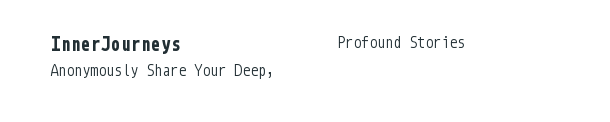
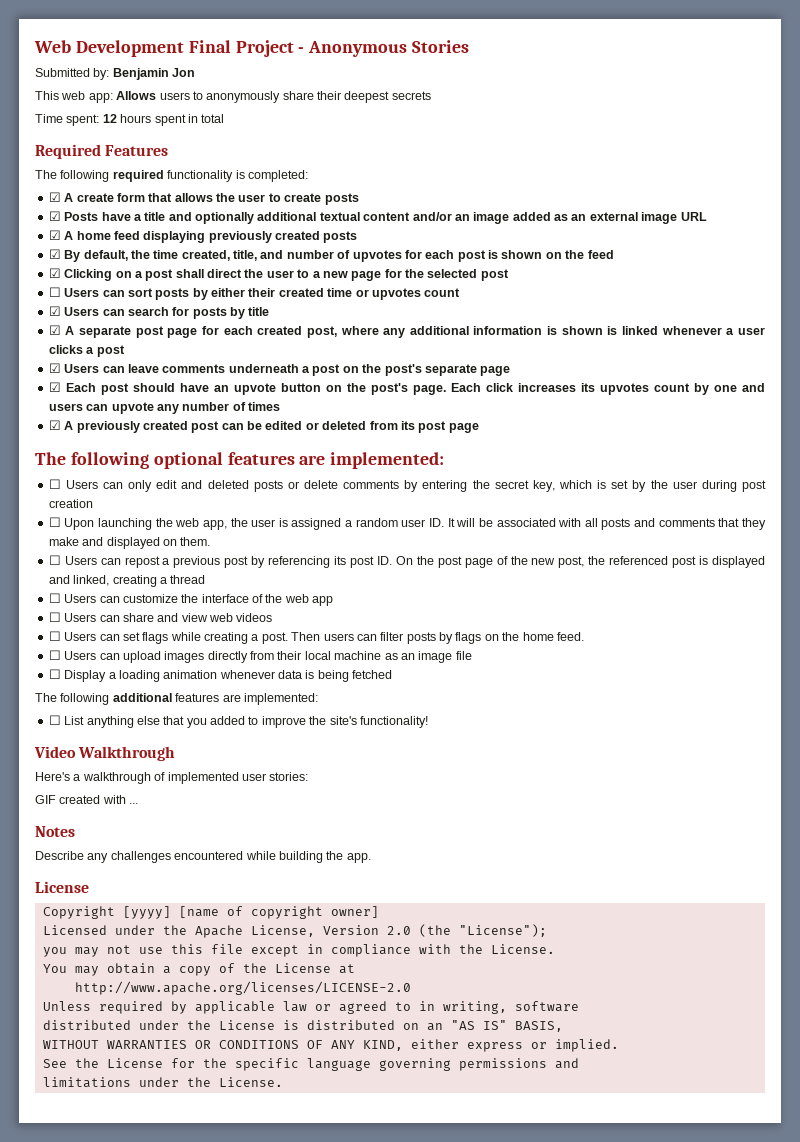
[50,36,180,54] [50,64,274,79] [337,36,465,48] InnerJourneys // Anonymously Share Your Deep, Profound Stories -> [34,40,470,57] [35,68,196,80] [35,91,431,103] [35,114,225,126] [35,144,169,159] [35,170,308,182] [48,192,359,205] [48,211,707,224] [48,230,358,243] [48,249,614,262] [48,268,509,281] [48,287,461,300] [48,306,270,319] [48,325,766,338] [48,345,125,357] [48,363,511,376] [48,382,766,395] [48,402,280,414] [48,420,479,433] [35,452,445,469] [48,479,767,492] [48,499,93,508] [48,517,766,530] [48,537,211,549] [48,555,765,568] [48,575,206,587] [48,593,334,606] [48,612,273,622] [48,631,584,644] [48,650,472,663] [48,669,393,682] [35,693,318,705] [48,715,428,728] [34,746,176,761] [35,772,309,784] [35,795,139,804] [35,826,75,837] [35,851,371,863] [35,881,89,893] [42,906,379,919] [42,924,547,938] [42,944,555,957] [42,963,355,976] [74,981,411,995] [42,1001,579,1014] [42,1020,563,1032] [42,1039,619,1052] [42,1058,579,1071] [42,1077,283,1088] Web Development Final Project - Anonymous Stories // Submitted by: Benjamin Jon // This web app: Allows users to anonymously share their deepest secrets // Time spent: 12 hours spent in total // Required Features // The following required functionality is completed: // ☑ A create form that allows the user to create posts // ☑ Posts have a title and optionally additional textual content and/or an image added as an external image URL // ☑ A home feed displaying previously created posts // ☑ By default, the time created, title, and number of upvotes for each post is shown on the feed // ☑ Clicking on a post shall direct the user to a new page for the selected post // ☐ Users can sort posts by either their created time or upvotes count // ☑ Users can search for posts by title // ☑ A separate post page for each created post, where any additional information is shown is linked whenever a user clicks a post // ☑ Users can leave comments underneath a post on the post's separate page // ☑ Each post should have an upvote button on the post's page. Each click increases its upvotes count by one and users can upvote any number of times // ☑ A previously created post can be edited or deleted from its post page // The following optional features are implemented: // ☐ Users can only edit and deleted posts or delete comments by entering the secret key, which is set by the user during post creation // ☐ Upon launching the web app, the user is assigned a random user ID. It will be associated with all posts and comments that they make and displayed on them. // ☐ Users can repost a previous post by referencing its post ID. On the post page of the new post, the referenced post is displayed and linked, creating a thread // ☐ Users can customize the interface of the web app // ☐ Users can share and view web videos // ☐ Users can set flags while creating a post. Then users can filter posts by flags on the home feed. // ☐ Users can upload images directly from their local machine as an image file // ☐ Display a loading animation whenever data is being fetched // The following additional features are implemented: // ☐ List anything else that you added to improve the site's functionality! // Video Walkthrough // Here's a walkthrough of implemented user stories: // GIF created with ... // Notes // Describe any challenges encountered while building the app. // License // Copyright [yyyy] [name of copyright owner] // Licensed under the Apache License, Version 2.0 (the "License"); // you may not use this file except in compliance with the License. // You may obtain a copy of the License at // http://www.apache.org/licenses/LICENSE-2.0 // Unless required by applicable law or agreed to in writing, software // distributed under the License is distributed on an "AS IS" BASIS, // WITHOUT WARRANTIES OR CONDITIONS OF ANY KIND, either express or implied. // See the License for the specific language governing permissions and // limitations under the License.

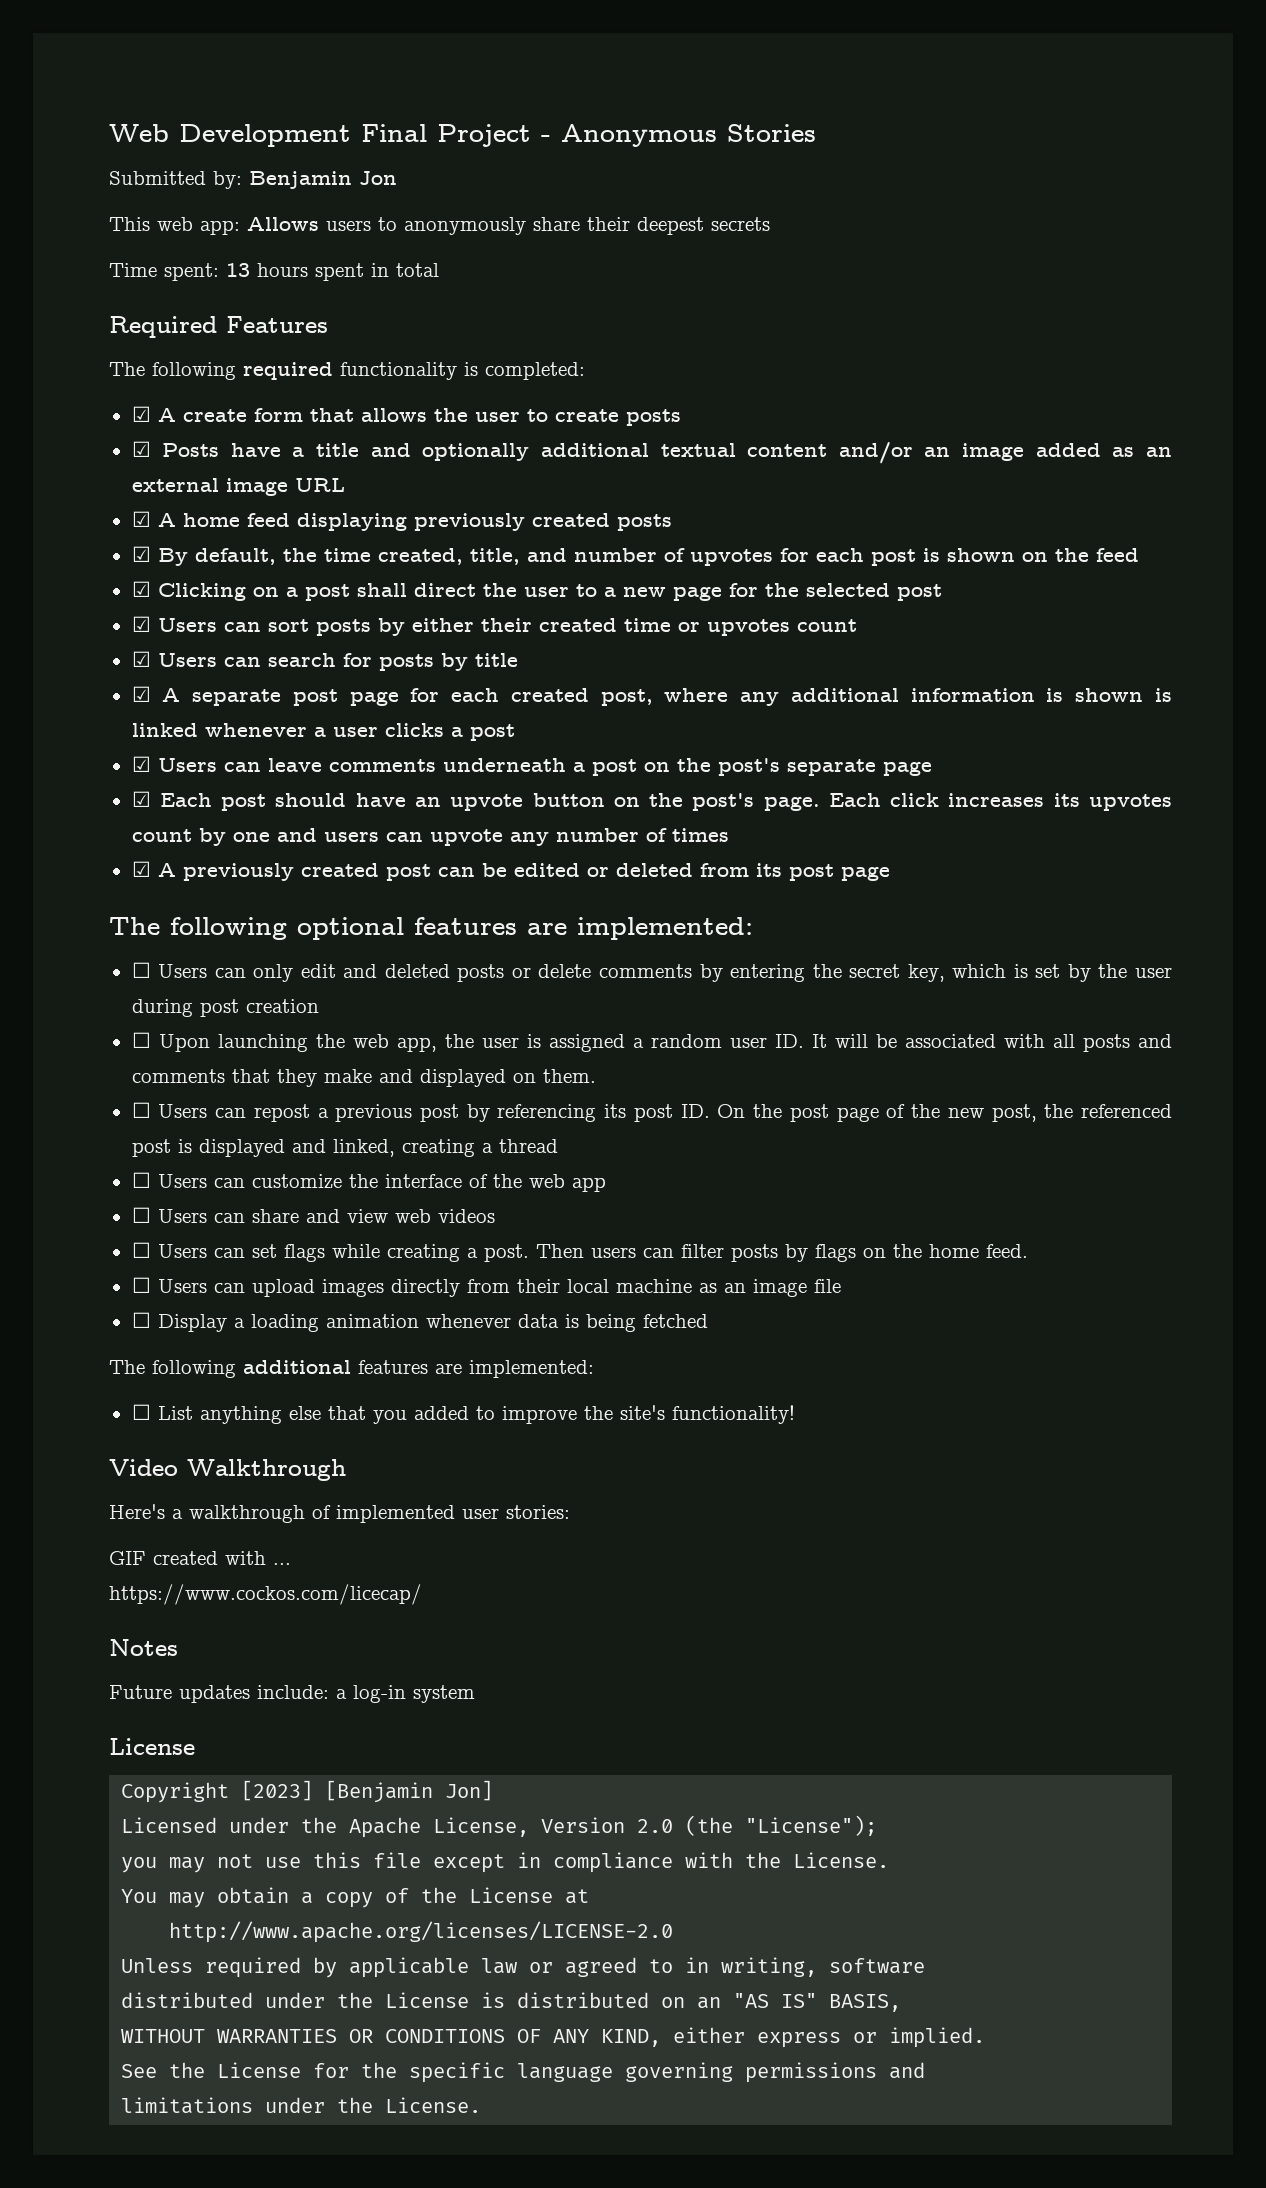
[102,114,117,123] 12 -> [226,263,250,277] 13
[48,287,61,297] ☐ -> [131,616,151,632] ☑
(139, 803) none -> [109,1584,422,1605] // https://www.cockos.com/licecap/
[35,851,371,863] [35,881,89,893] [42,906,379,919] Describe any challenges encountered while building the app. // License // Copyright [yyyy] [name of copyright owner] -> [109,1685,475,1703] [109,1738,195,1755] [121,1780,494,1803] Future updates include: a log-in system // License // Copyright [2023] [Benjamin Jon]

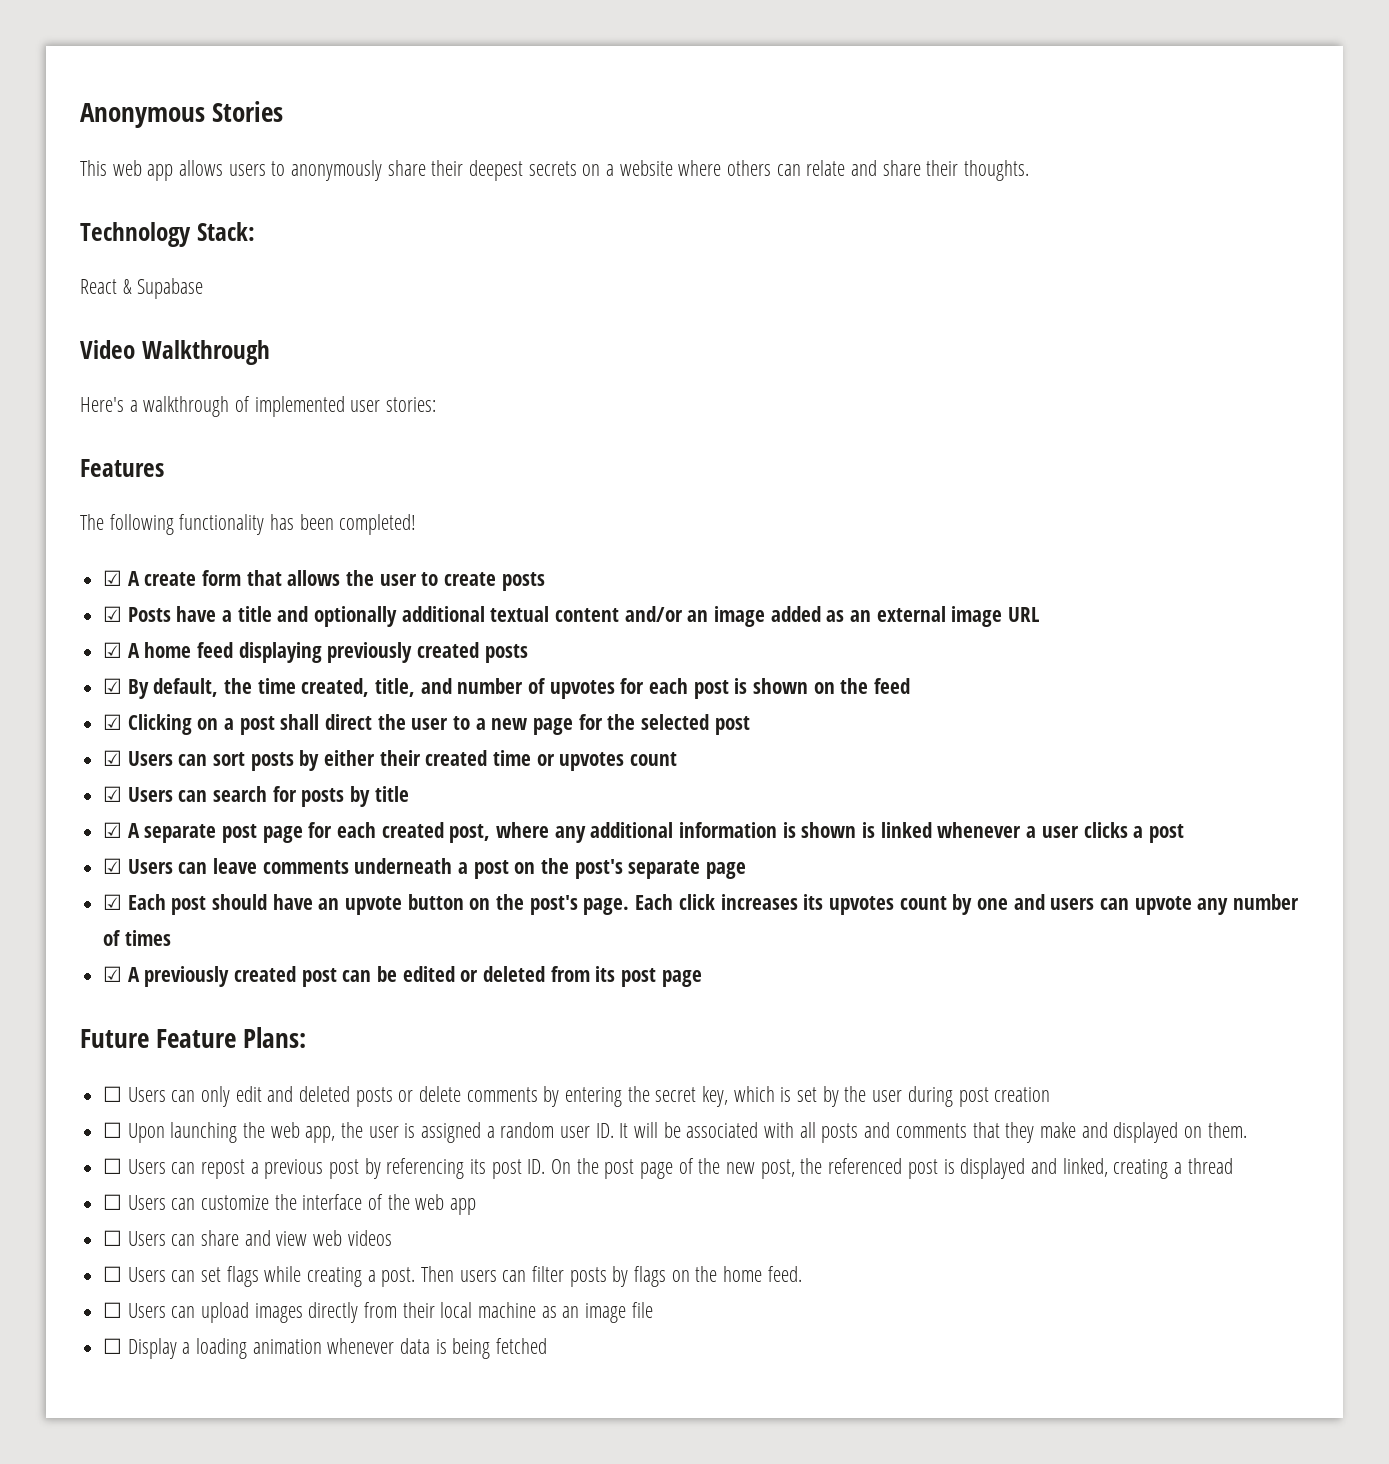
[109,124,816,147] [109,171,397,189] Web Development Final Project - Anonymous Stories // Submitted by: Benjamin Jon -> [80,101,284,128] Anonymous Stories
[200,217,319,235] app: Allows -> [147,160,224,181] app allows
[109,263,439,281] [109,316,217,338] // Time spent: 13 hours spent in total // Required -> [582,160,1030,181] [80,222,255,247] [80,278,204,299] [80,340,270,365] [80,396,437,417] on a website where others can relate and share their thoughts. // Technology Stack: // React & Supabase // Video Walkthrough // Here's a walkthrough of implemented user stories: //
[243,362,585,380] required functionality is completed: -> [179,514,417,535] functionality has been completed!
[109,917,753,940] The following optional features are implemented: -> [80,1027,307,1048] Future Feature Plans:
[109,1360,594,1378] [131,1404,795,1424] [109,1459,346,1481] [109,1504,570,1523] [109,1551,291,1565] [109,1584,422,1605] [109,1639,178,1656] [109,1685,475,1703] [109,1738,195,1755] [121,1780,494,1803] [121,1815,878,1838] [121,1852,890,1873] [121,1887,590,1908] [169,1921,674,1943] [121,1957,926,1978] [121,1992,902,2012] [121,2027,986,2048] [121,2062,926,2083] [121,2097,482,2114] // The following additional features are implemented: // ☐ List anything else that you added to improve the site's functionality! // Video Walkthrough // Here's a walkthrough of implemented user stories: // GIF created with ... // https://www.cockos.com/licecap/ // Notes // Future updates include: a log-in system // License // Copyright [2023] [Benjamin Jon] // Licensed under the Apache License, Version 2.0 (the "License"); // you may not use this file except in compliance with the License. // You may obtain a copy of the License at // http://www.apache.org/licenses/LICENSE-2.0 // Unless required by applicable law or agreed to in writing, software // distributed under the License is distributed on an "AS IS" BASIS, // WITHOUT WARRANTIES OR CONDITIONS OF ANY KIND, either express or implied. // See the License for the specific language governing permissions and // limitations under the License. -> (548, 1346) none

